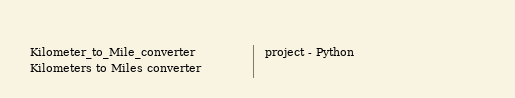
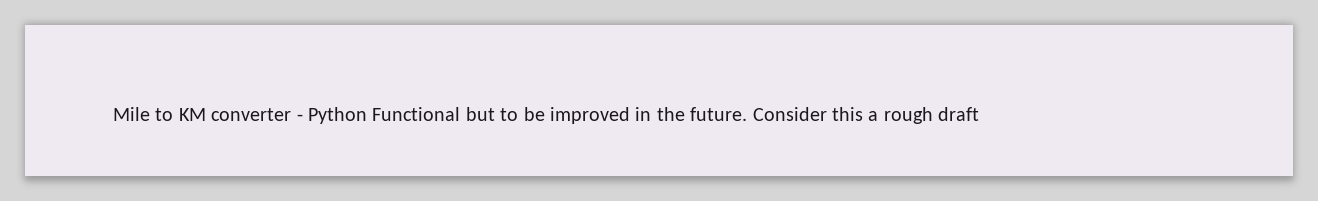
[30,47,196,59] [30,63,202,72] [265,47,354,58] Kilometer_to_Mile_converter Kilometers to Miles converter project - Python -> [113,107,980,124] Mile to KM converter - Python Functional but to be improved in the future. Consider this a rough draft

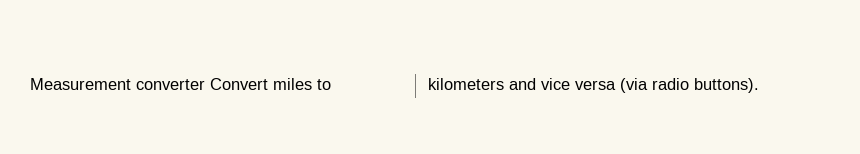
[113,107,980,124] Mile to KM converter - Python Functional but to be improved in the future. Consider this a rough draft -> [30,78,759,93] Measurement converter Convert miles to kilometers and vice versa (via radio buttons).

